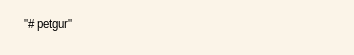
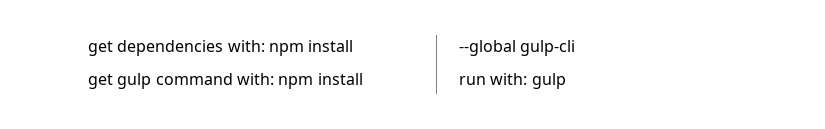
[24,19,73,31] "# petgur" -> [88,40,354,56] [88,73,363,89] [459,40,576,56] [459,73,566,89] get dependencies with: npm install // get gulp command with: npm install --global gulp-cli // run with: gulp

